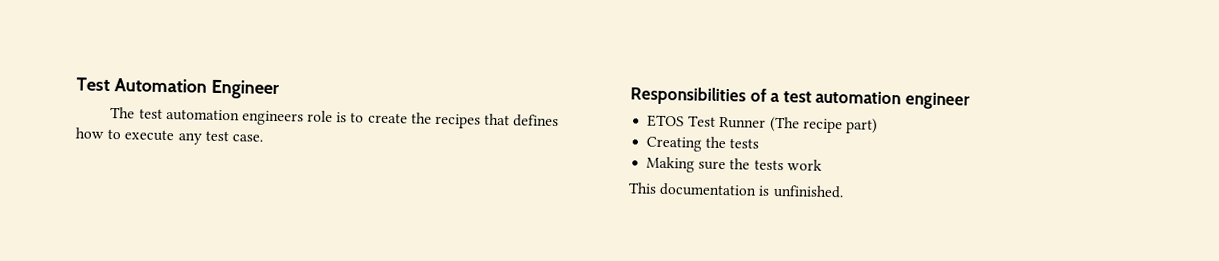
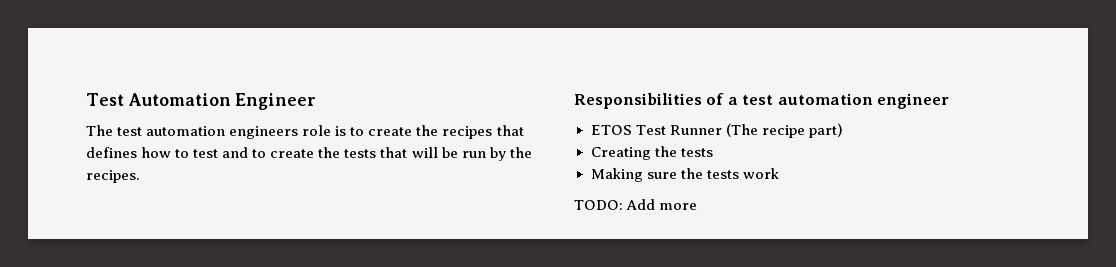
[124,129,263,145] execute any test case. -> [193,147,532,161] [86,170,140,183] test and to create the tests that will be run by the recipes.
[628,182,844,199] This documentation is unfinished. -> [574,199,698,210] TODO: Add more

